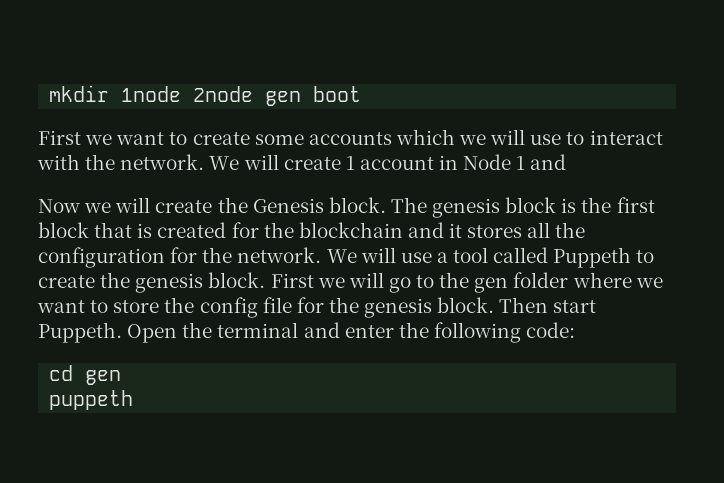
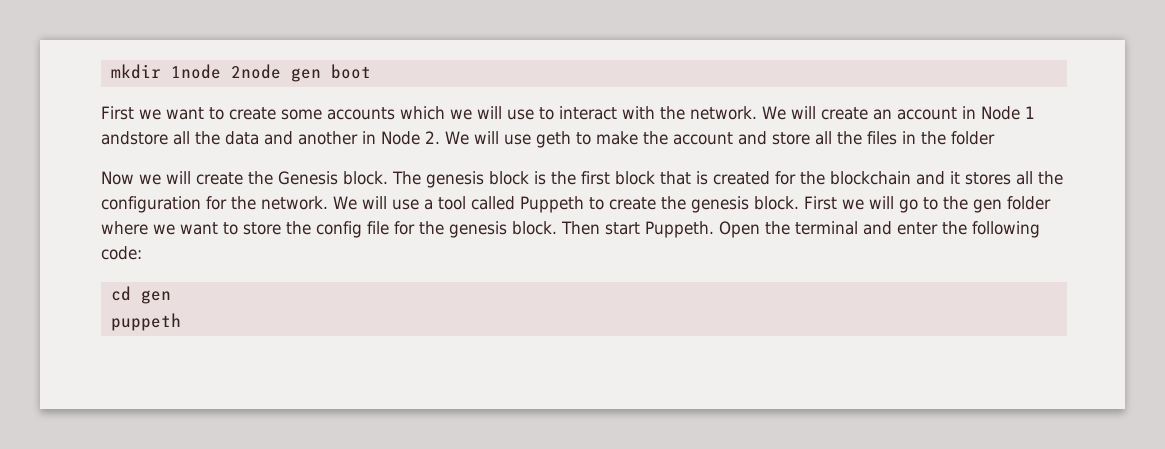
[345,156,355,170] 1 -> [872,109,892,120] an
[530,154,567,170] and -> [101,131,995,148] andstore all the data and another in Node 2. We will use geth to make the account and store all the files in the folder

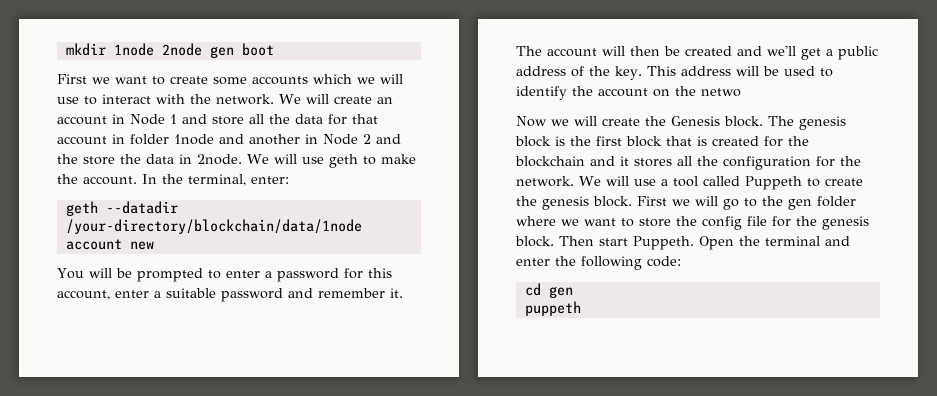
[101,131,168,145] andstore -> [182,114,244,125] and store
[264,131,440,145] and another in Node 2. -> [328,114,378,125] [57,134,401,145] [57,154,242,165] for that account in folder 1node and another in Node 2 and the store the data in 2node.
[672,131,995,145] account and store all the files in the folder -> [83,174,289,186] [65,201,178,216] [65,219,362,234] [65,239,154,250] [57,268,392,282] [57,288,403,302] [516,45,878,60] [516,66,833,80] [516,86,741,100] account. In the terminal, enter: // geth --datadir /your-directory/blockchain/data/1node account new // You will be prompted to enter a password for this account, enter a suitable password and remember it. The account will then be created and we'll get a public address of the key. This address will be used to identify the account on the netwo

